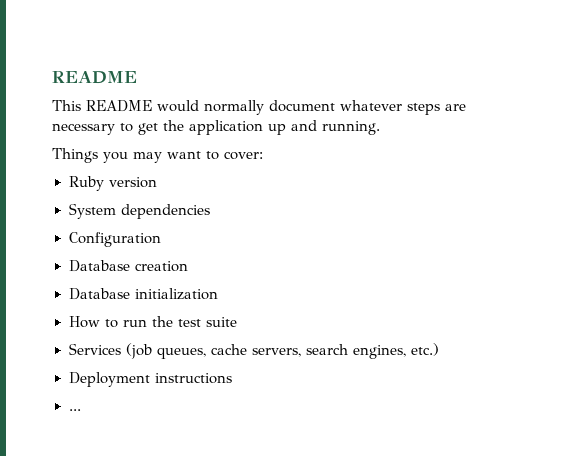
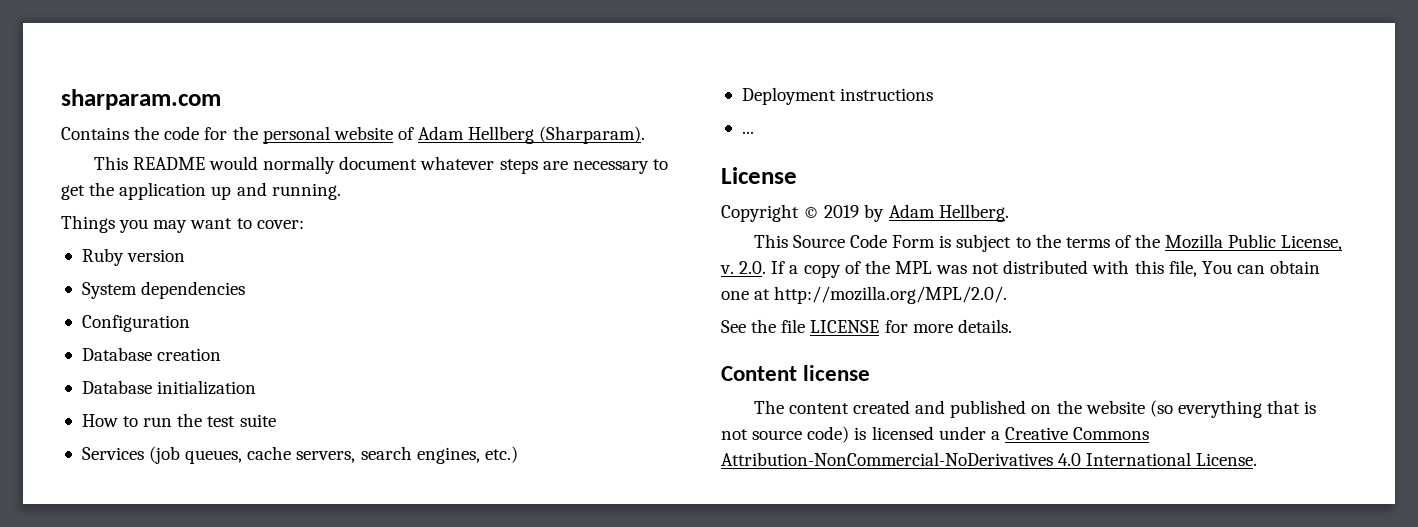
[52,71,137,84] README -> [61,89,221,110] [61,126,646,144] sharparam.com // Contains the code for the personal website of Adam Hellberg (Sharparam).
(81, 410) none -> [721,167,797,184] [721,204,1009,222] [753,234,1343,252] [720,260,1321,278] [721,286,1008,304] [721,319,1012,333] [721,365,871,381] [753,400,1317,418] [721,426,1150,443] [721,452,1258,466] // License // Copyright © 2019 by Adam Hellberg. // This Source Code Form is subject to the terms of the Mozilla Public License, v. 2.0. If a copy of the MPL was not distributed with this file, You can obtain one at http://mozilla.org/MPL/2.0/. // See the file LICENSE for more details. // Content license // The content created and published on the website (so everything that is not source code) is licensed under a Creative Commons Attribution-NonCommercial-NoDerivatives 4.0 International License.

